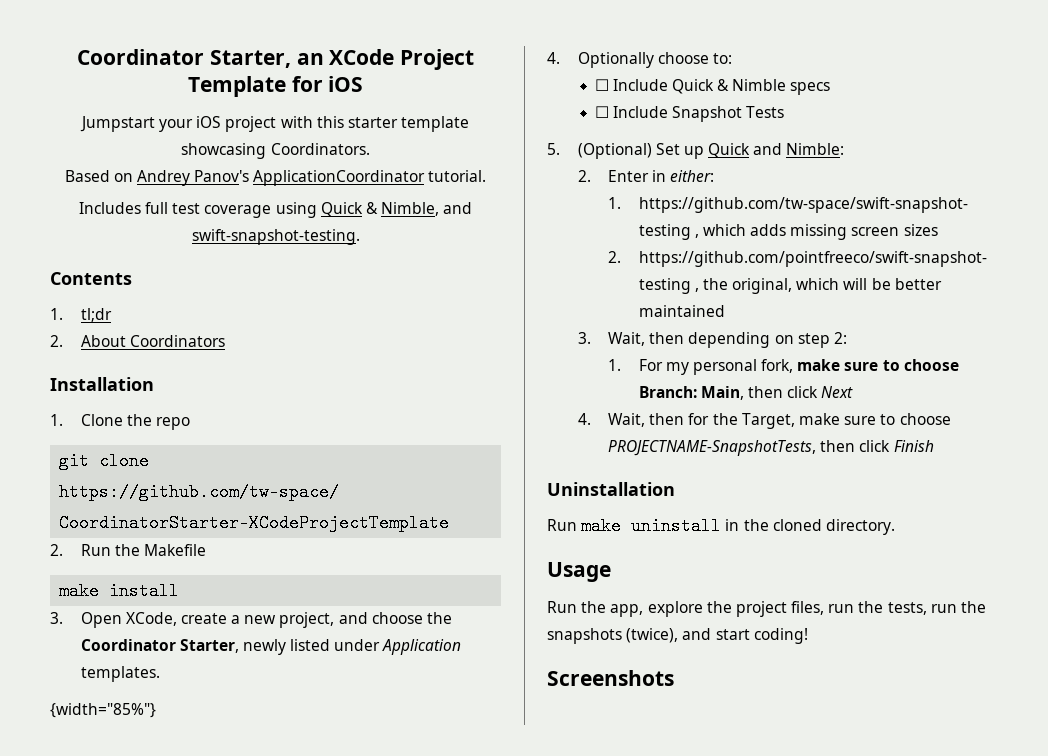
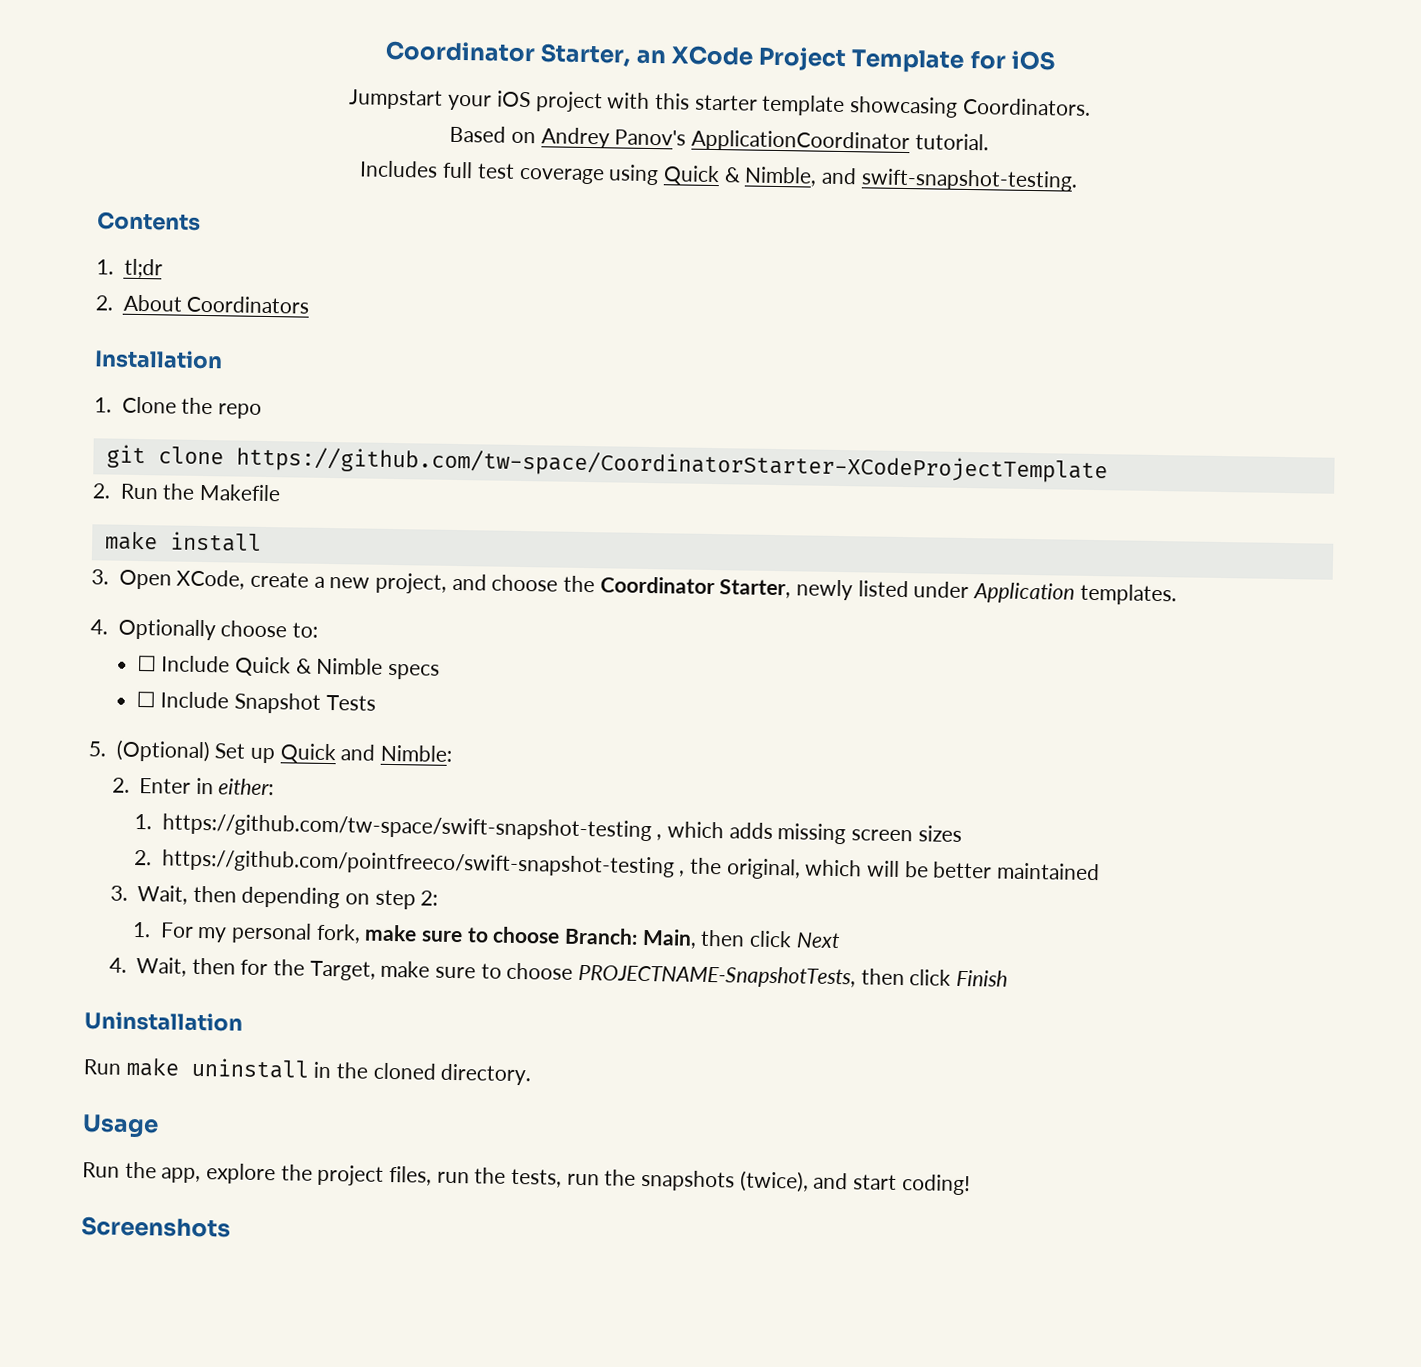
[50,703,156,718] // {width="85%"} -> (1177, 594) none

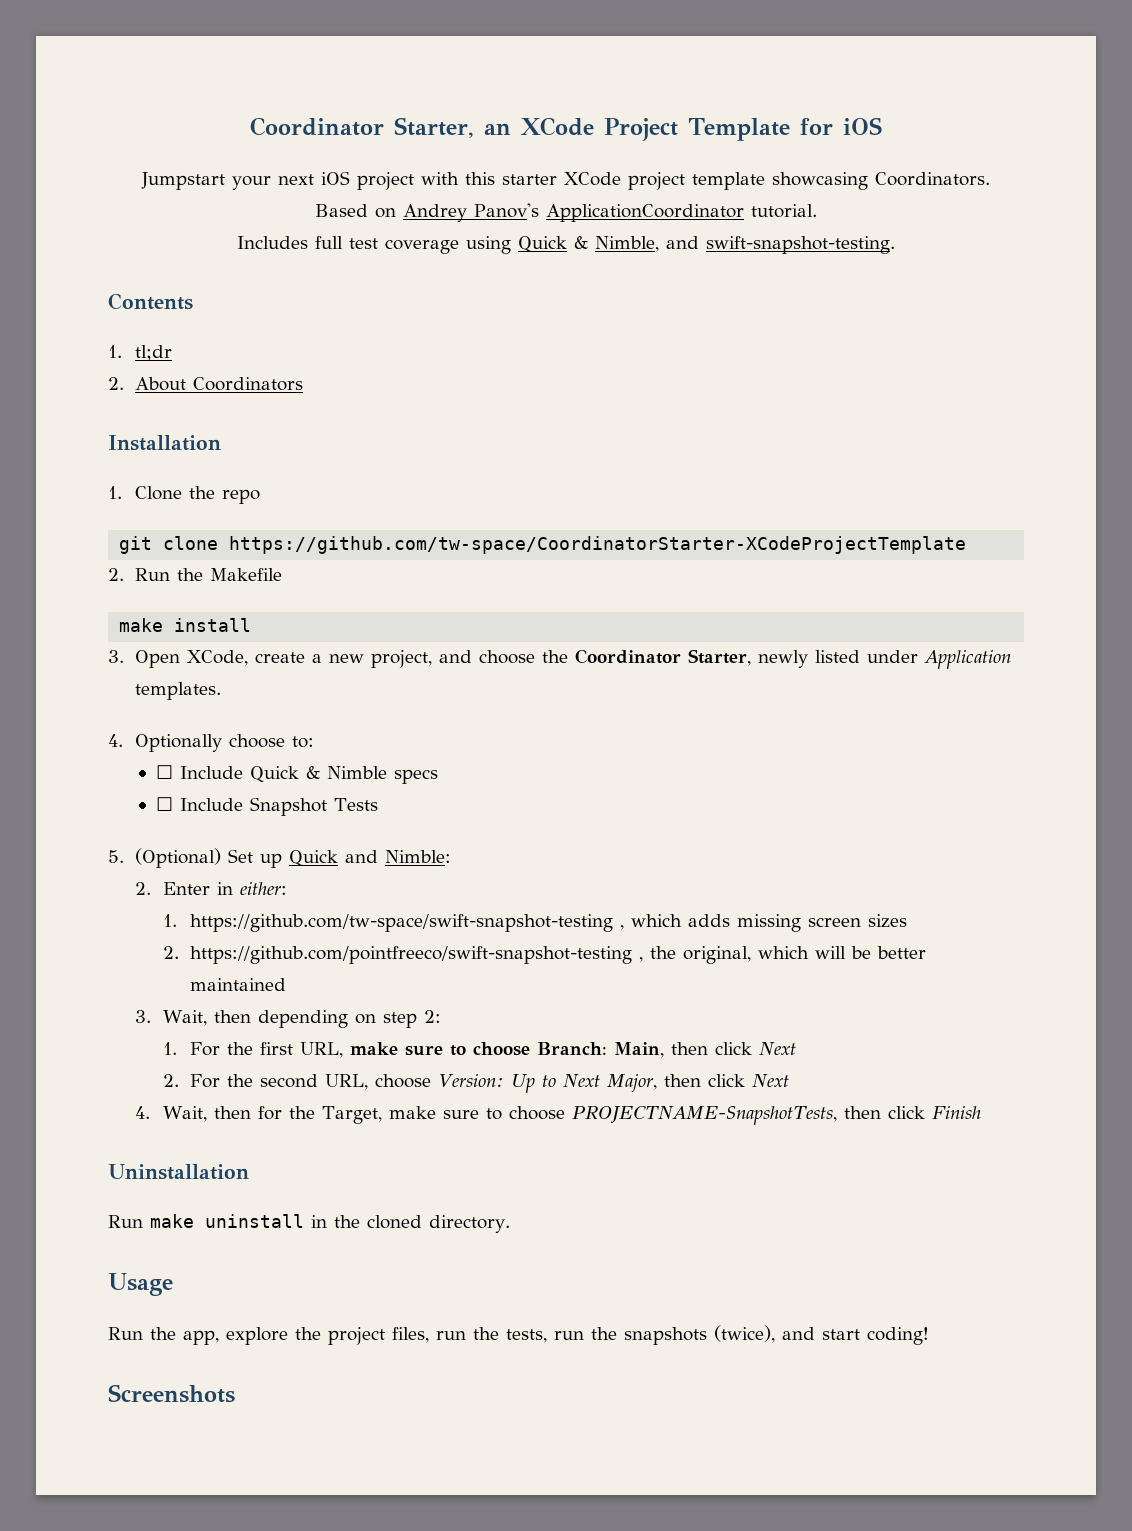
(493, 102) none -> [278,174,314,185] next
(758, 102) none -> [564,172,685,190] XCode project
[197,922,361,944] my personal fork, -> [226,1042,343,1058] the first URL,
(841, 940) none -> [162,1074,789,1093] // 2. For the second URL, choose Version: Up to Next Major, then click Next

